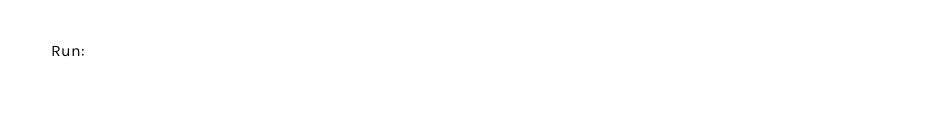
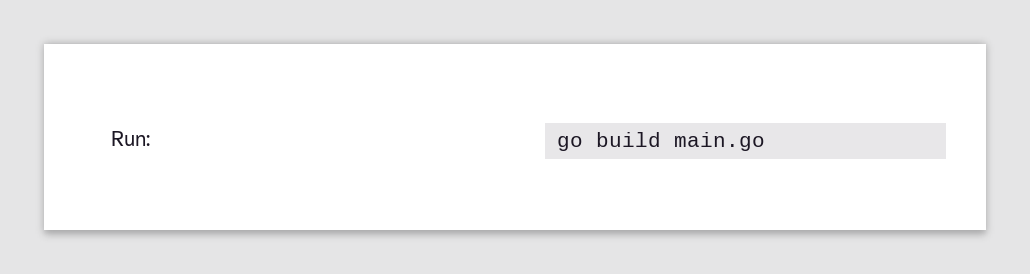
(85, 51) none -> [557,132,766,151] // go build main.go

